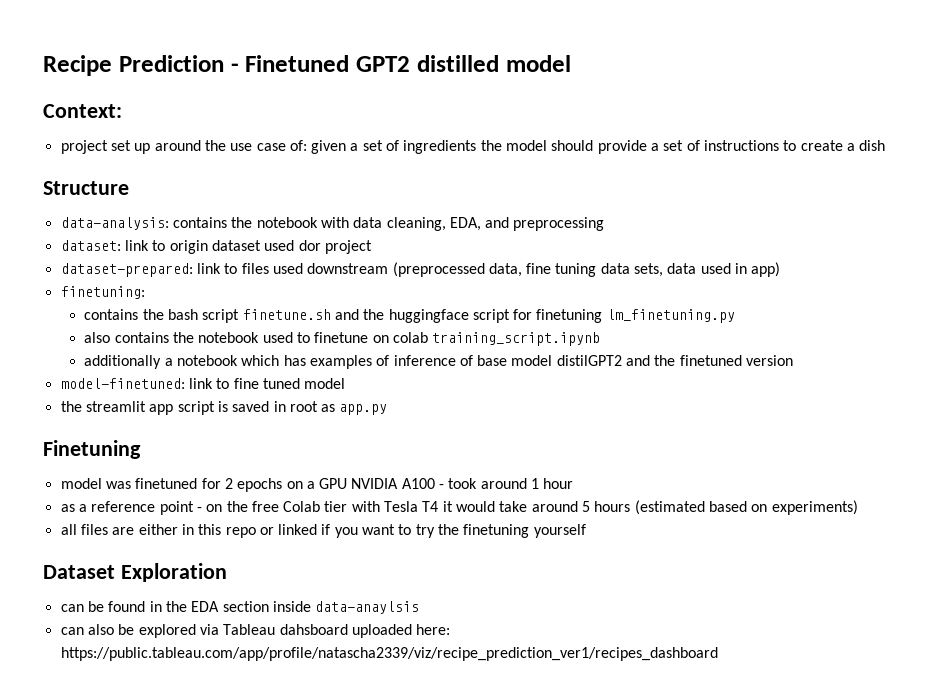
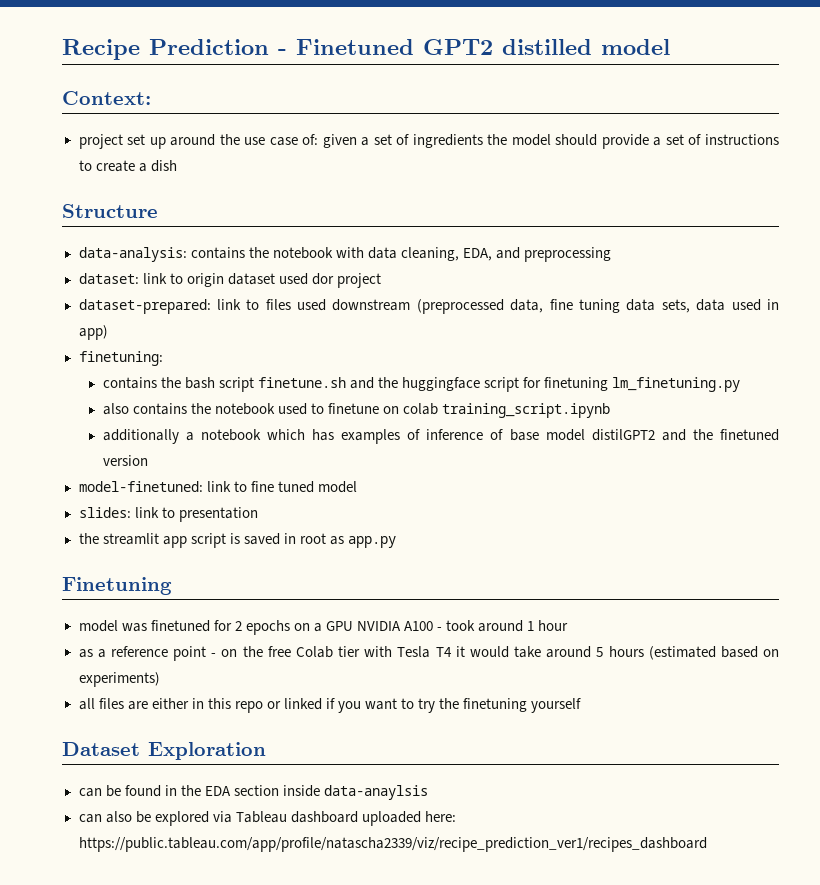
(346, 383) none -> [78,507,258,522] // slides: link to presentation
[279,624,348,635] dahsboard -> [290,811,358,823] dashboard

